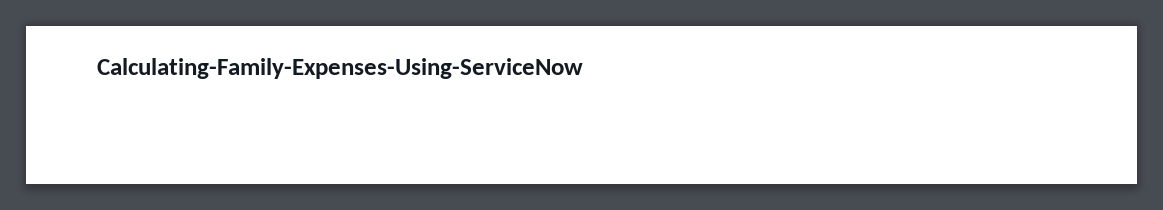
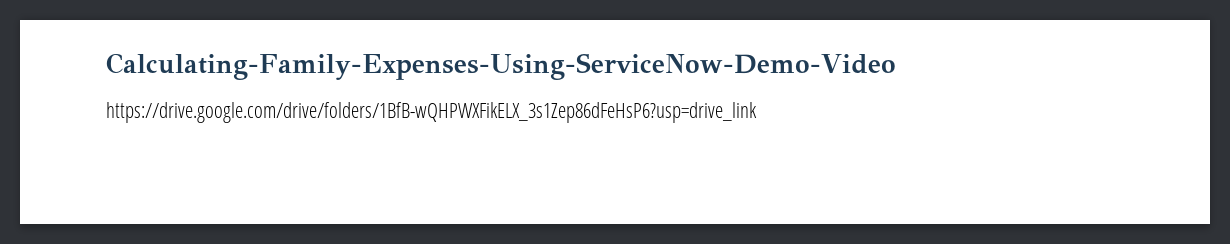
[97,58,583,79] Calculating-Family-Expenses-Using-ServiceNow -> [106,53,896,80] [106,102,757,123] Calculating-Family-Expenses-Using-ServiceNow-Demo-Video // https://drive.google.com/drive/folders/1BfB-wQHPWXFikELX_3s1Zep86dFeHsP6?usp=drive_link

